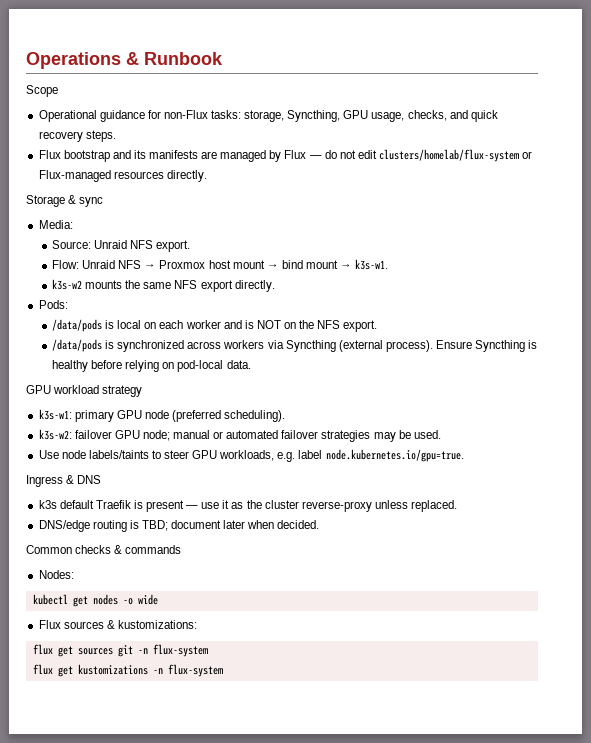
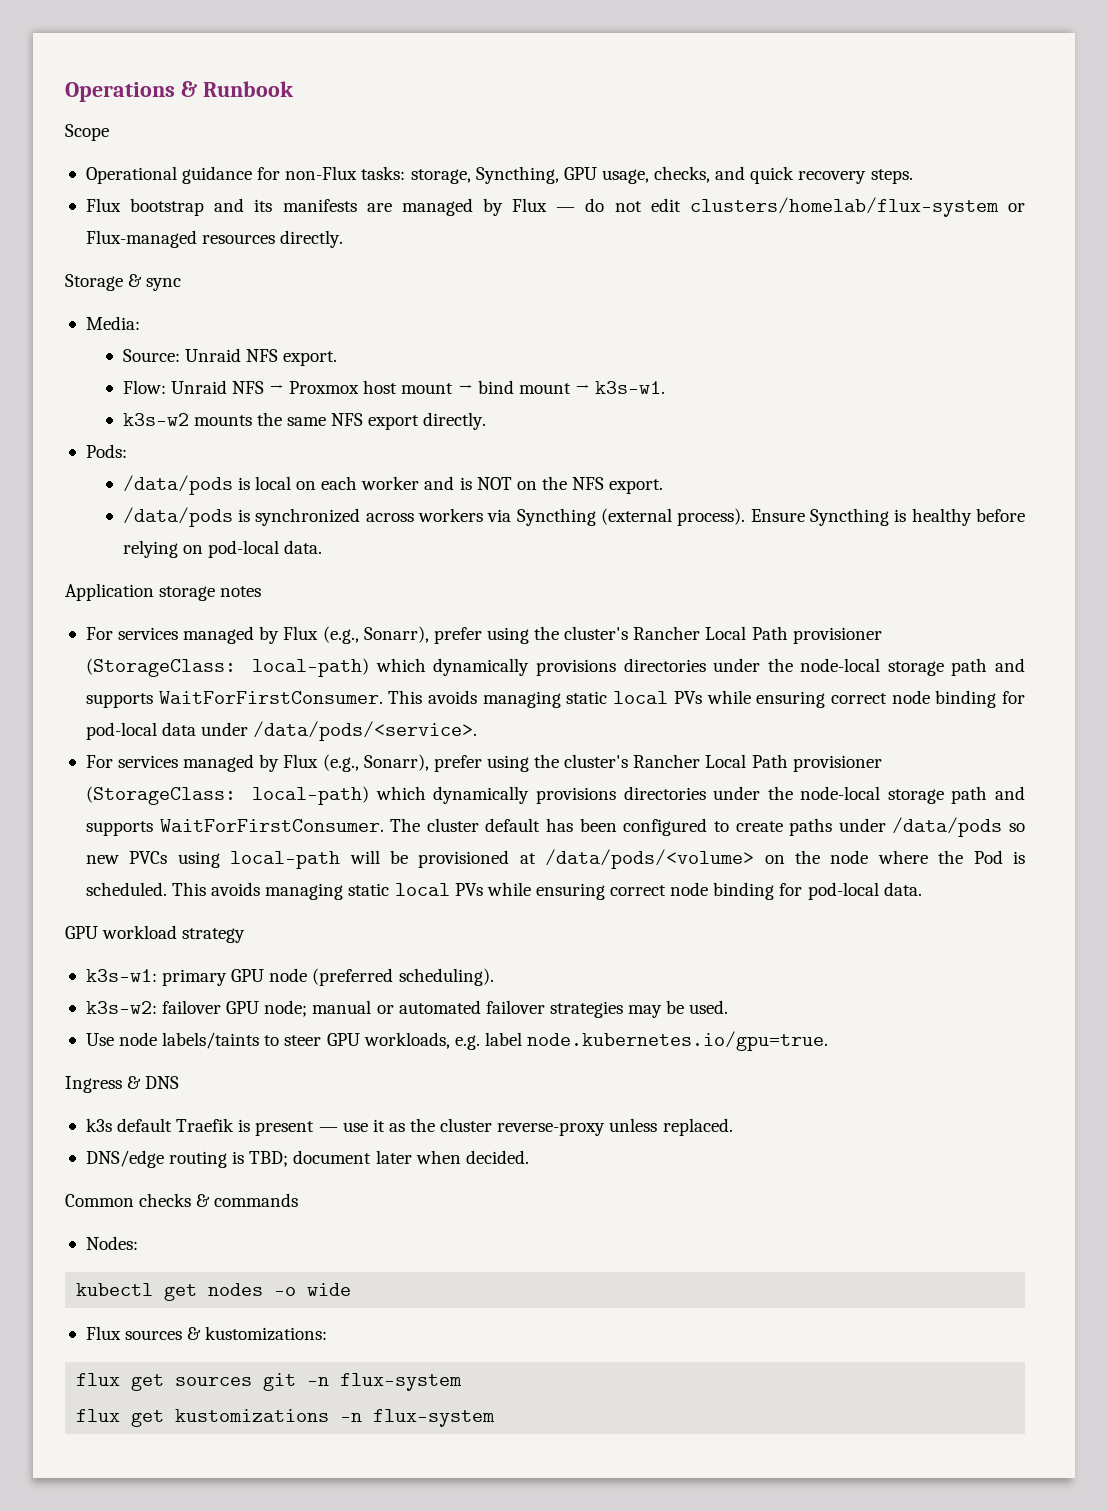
(251, 364) none -> [65,583,262,601] [85,626,882,644] [85,658,1026,677] [85,690,1026,708] [85,721,478,741] [85,754,882,772] [85,786,1026,805] [85,817,1025,837] [85,849,1025,869] [85,882,922,900] // Application storage notes // For services managed by Flux (e.g., Sonarr), prefer using the cluster's Rancher Local Path provisioner (StorageClass: local-path) which dynamically provisions directories under the node-local storage path and supports WaitForFirstConsumer. This avoids managing static local PVs while ensuring correct node binding for pod-local data under /data/pods/<service>. // For services managed by Flux (e.g., Sonarr), prefer using the cluster's Rancher Local Path provisioner (StorageClass: local-path) which dynamically provisions directories under the node-local storage path and supports WaitForFirstConsumer. The cluster default has been configured to create paths under /data/pods so new PVCs using local-path will be provisioned at /data/pods/<volume> on the node where the Pod is scheduled. This avoids managing static local PVs while ensuring correct node binding for pod-local data.

